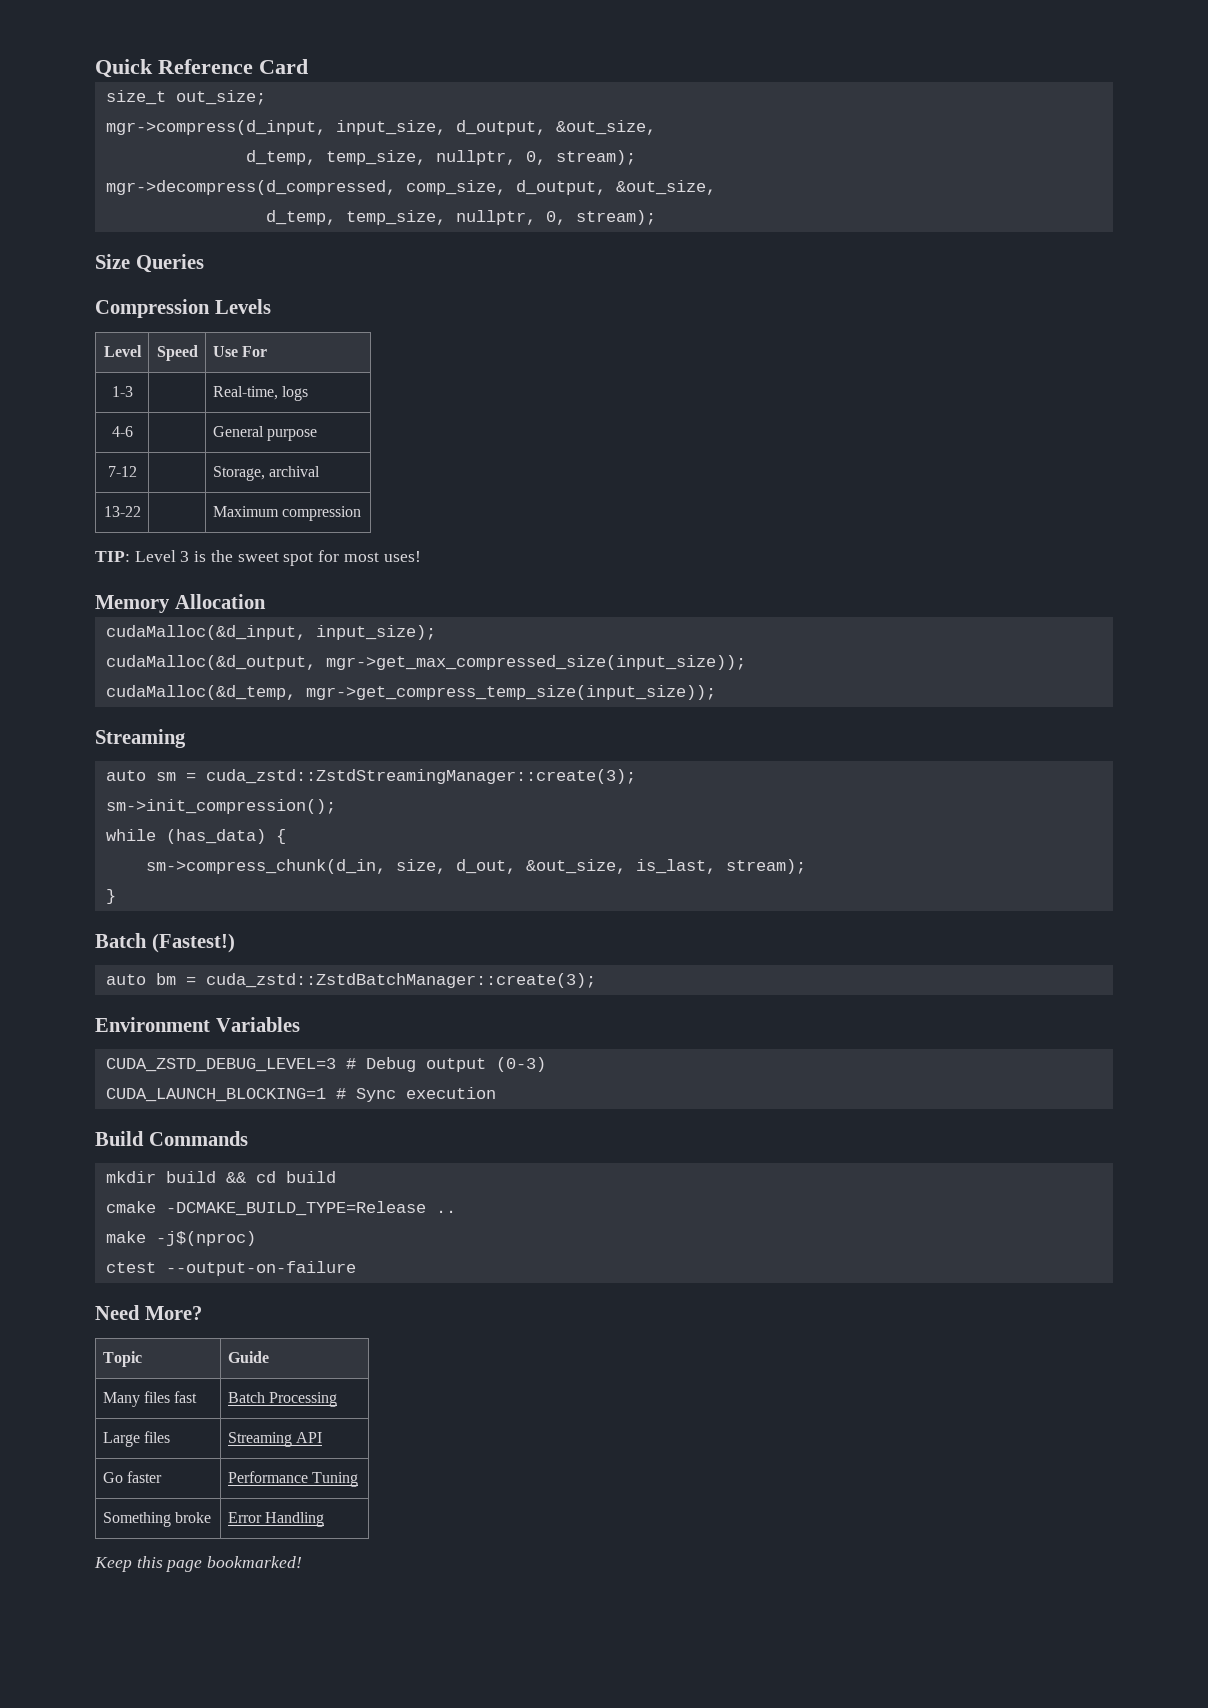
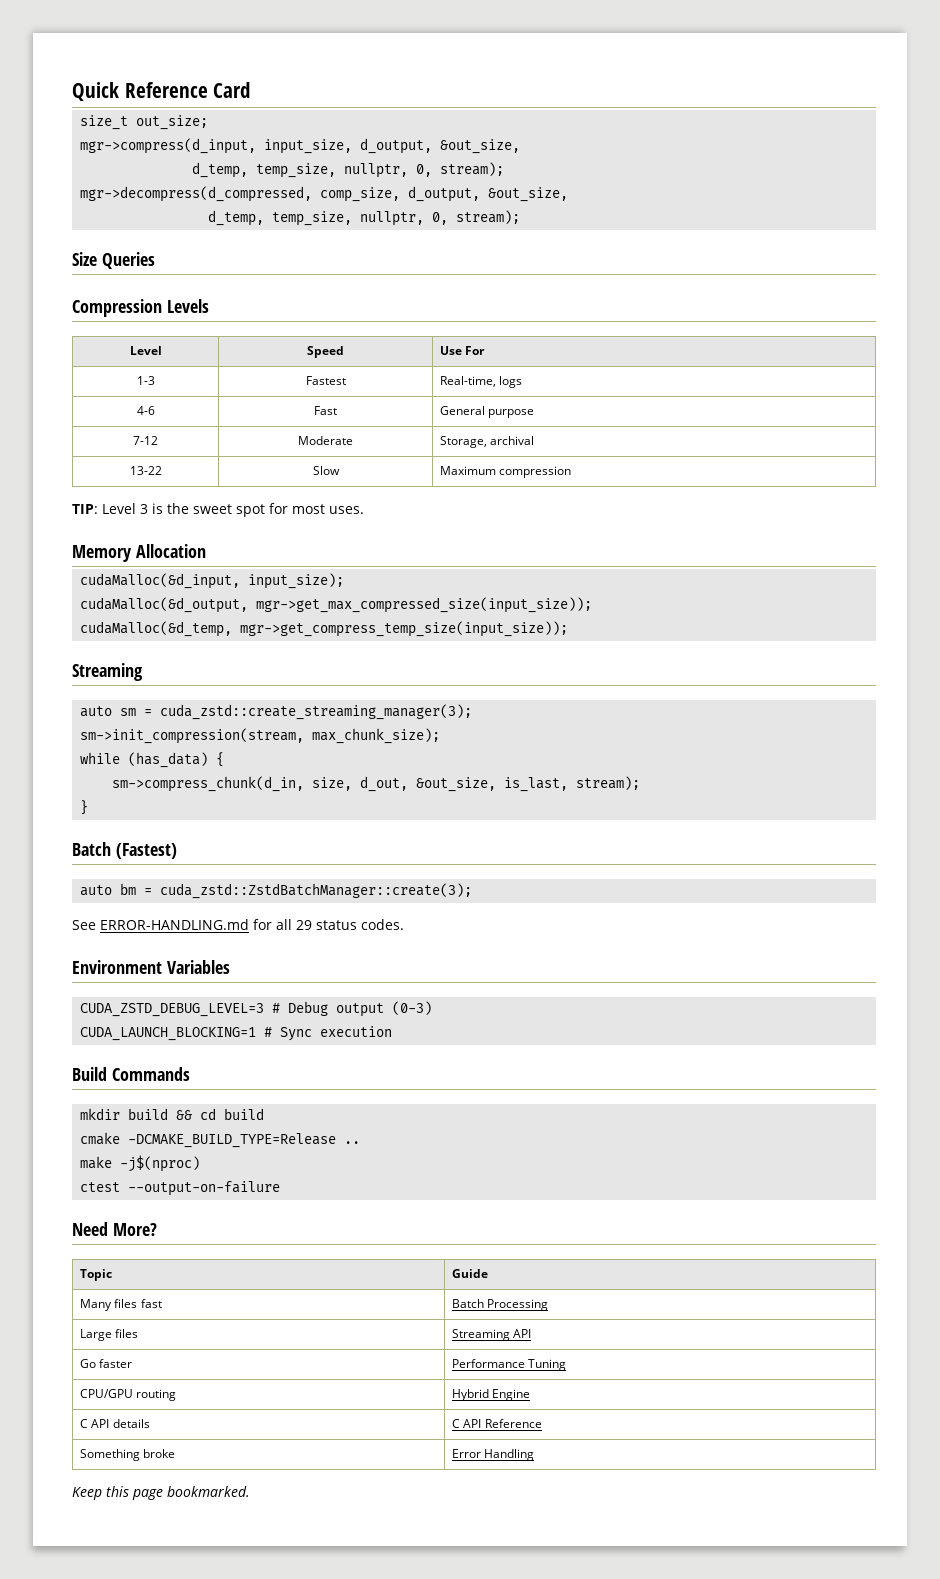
(133, 391) none -> [305,376,346,385] Fastest
(133, 431) none -> [314,406,337,415] Fast
(137, 471) none -> [298,436,353,445] Moderate
(141, 511) none -> [312,466,340,475] Slow
[383,551,421,562] uses! -> [329,506,364,514] uses.
[205,769,636,784] [105,799,336,814] cuda_zstd::ZstdStreamingManager::create(3); // sm->init_compression(); -> [160,704,473,720] [80,728,441,744] cuda_zstd::create_streaming_manager(3); // sm->init_compression(stream, max_chunk_size);
[151,933,235,953] (Fastest!) -> [115,843,177,859] (Fastest)
(596, 980) none -> [72,919,404,930] // See ERROR-HANDLING.md for all 29 status codes.
(358, 1479) none -> [80,1389,177,1401] [452,1389,531,1401] [80,1419,150,1428] [452,1419,542,1428] // CPU/GPU routing | Hybrid Engine // C API details | C API Reference
[207,1556,303,1568] bookmarked! -> [167,1486,250,1497] bookmarked.

